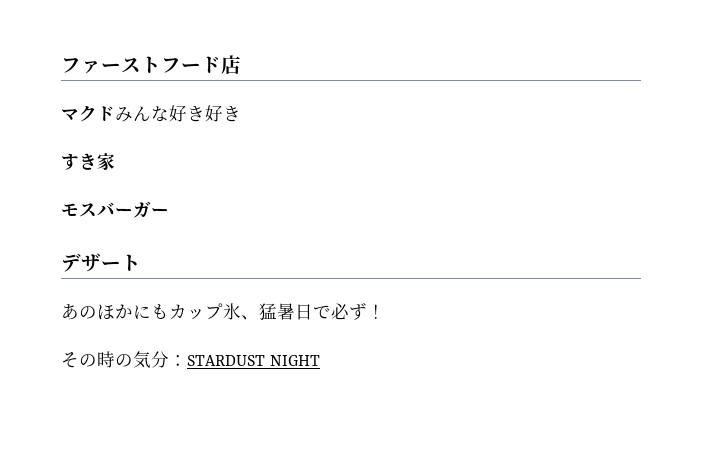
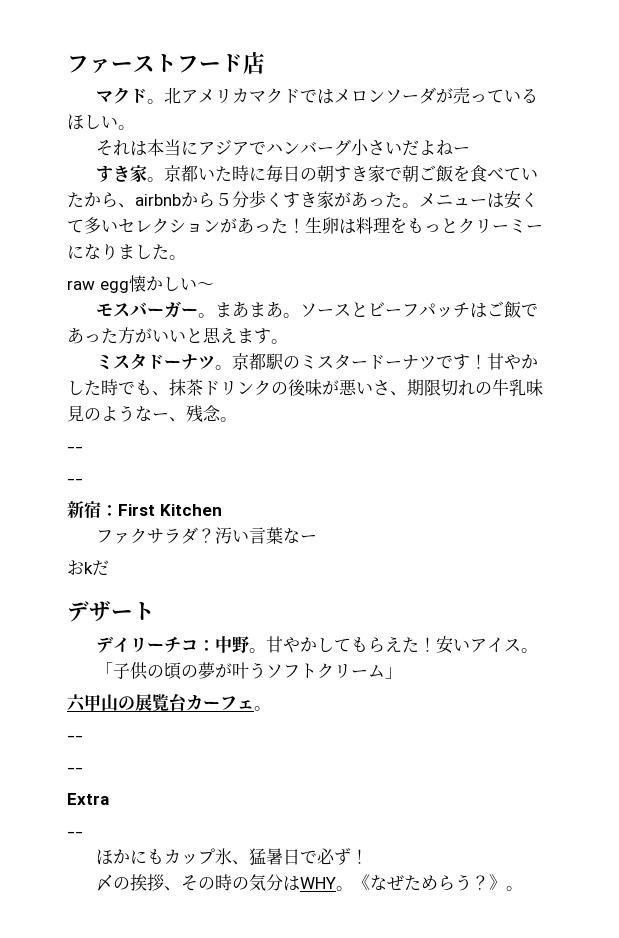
[115,105,241,122] [61,153,115,170] [61,201,169,218] [61,253,141,272] [61,304,97,320] みんな好き好き // すき家 // モスバーガー // デザート // あの -> [147,87,539,104] [67,114,135,130] [96,139,471,156] [96,165,539,183] [67,190,538,209] [67,217,543,234] [67,243,186,260] [67,275,214,293] [96,301,539,318] [67,327,288,344] [96,353,539,370] [67,379,543,396] [67,405,237,422] [67,446,83,452] [67,478,83,484] [67,501,222,518] [96,527,318,544] [67,560,109,576] [67,601,155,622] [96,636,539,654] [96,662,403,680] [67,693,271,712] [67,735,83,741] [67,767,83,773] [67,793,109,805] [67,831,83,837] 。北アメリカマクドではメロンソーダが売っているほしい。 // それは本当にアジアでハンバーグ小さいだよねー // すき家。京都いた時に毎日の朝すき家で朝ご飯を食べていたから、airbnbから５分歩くすき家があった。メニューは安くて多いセレクションがあった！生卵は料理をもっとクリーミーになりました。 // raw egg懐かしい〜 // モスバーガー。まあまあ。ソースとビーフパッチはご飯であった方がいいと思えます。 // ミスタドーナツ。京都駅のミスタードーナツです！甘やかした時でも、抹茶ドリンクの後味が悪いさ、期限切れの牛乳味見のようなー、残念。 // -- // -- // 新宿：First Kitchen // ファクサラダ？汚い言葉なー // おkだ // デザート // デイリーチコ：中野。甘やかしてもらえた！安いアイス。 // 「子供の頃の夢が叶うソフトクリーム」 // 六甲山の展覧台カーフェ。 // -- // -- // Extra // -- //
(385, 311) none -> [96,874,182,891] 〆の挨拶、
[169,355,320,366] ：STARDUST NIGHT -> [283,874,524,891] はWHY。《なぜためらう？》。

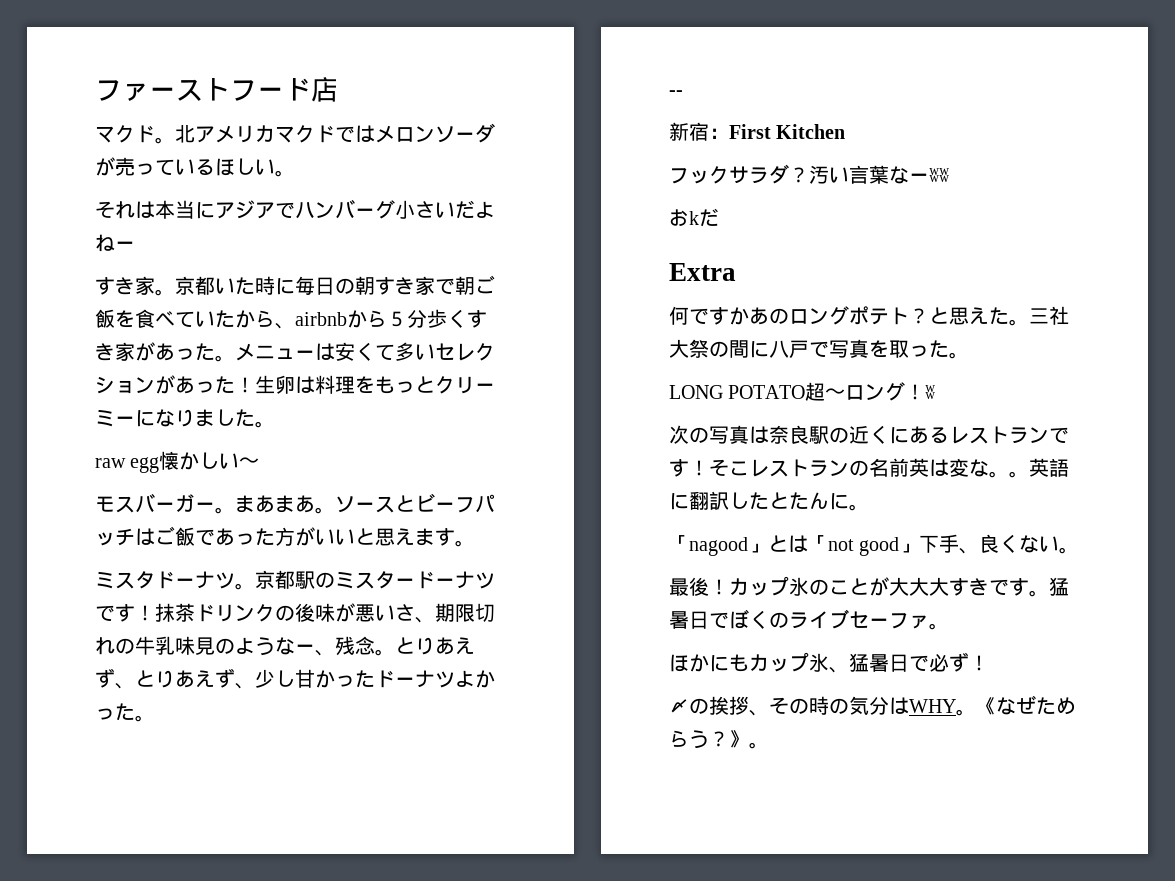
[487,353,539,370] [67,379,169,396] 甘やかした時でも、 -> (155, 613) none
[67,446,83,452] // -- -> [395,637,475,655] [95,668,495,689] [95,703,155,722] とりあえず、とりあえず、少し甘かったドーナツよかった。
[113,533,131,544] ァ -> [689,170,709,184] ッ
(318, 538) none -> [929,168,949,182] ʬʬ
[67,601,155,622] [96,636,539,654] [96,662,403,680] [67,693,271,712] [67,735,83,741] [67,767,83,773] [67,793,109,805] [67,831,83,837] デザート // デイリーチコ：中野。甘やかしてもらえた！安いアイス。 // 「子供の頃の夢が叶うソフトクリーム」 // 六甲山の展覧台カーフェ。 // -- // -- // Extra // -- -> [669,263,736,281] [669,306,1069,326] [669,339,969,359] [669,382,936,401] [669,425,1069,444] [669,458,1069,478] [669,491,869,511] [669,534,1080,556] [669,576,1069,597] [669,609,949,630] Extra // 何ですかあのロングポテト？と思えた。三社大祭の間に八戸で写真を取った。 // LONG POTATO超〜ロング！ʬ // 次の写真は奈良駅の近くにあるレストランです！そこレストランの名前英は変な。。英語に翻訳したとたんに。 // 「nagood」とは「not good」下手、良くない。 // 最後！カップ氷のことが大大大すきです。猛暑日でぼくのライブセーファ。

